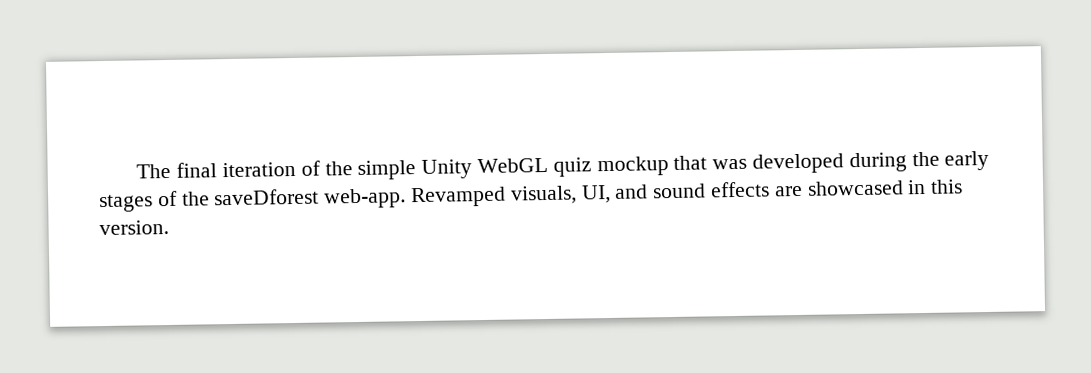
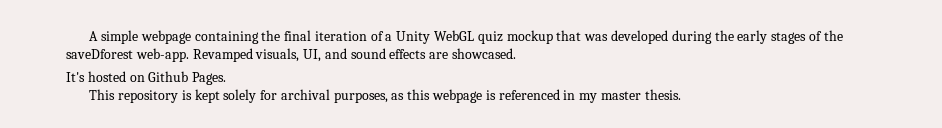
[136,163,172,179] The -> [89,30,281,44] A simple webpage containing the
[324,160,417,180] the simple -> [385,34,393,41] a
[806,179,964,196] [99,219,169,236] showcased in this version. -> [452,48,517,59] [66,71,227,85] [89,89,681,103] showcased. // It's hosted on Github Pages. // This repository is kept solely for archival purposes, as this webpage is referenced in my master thesis.

